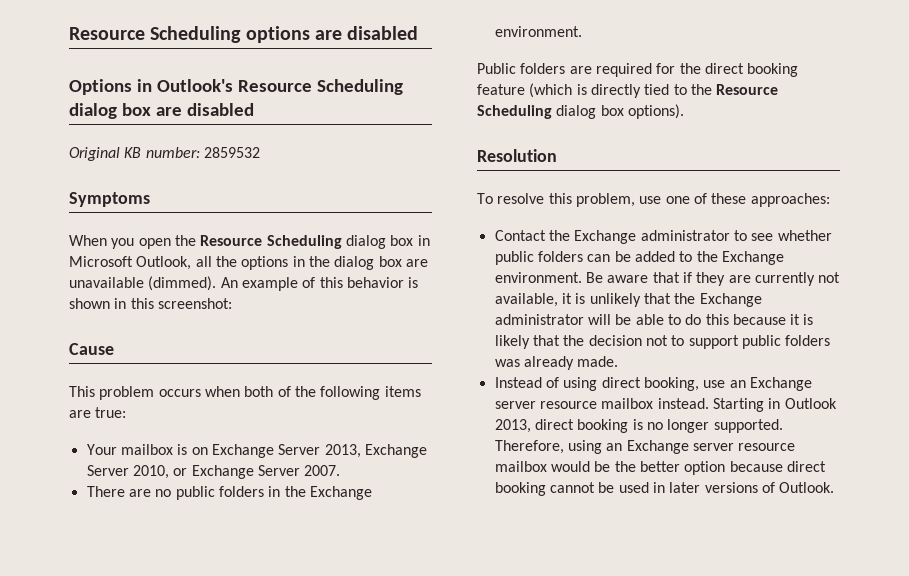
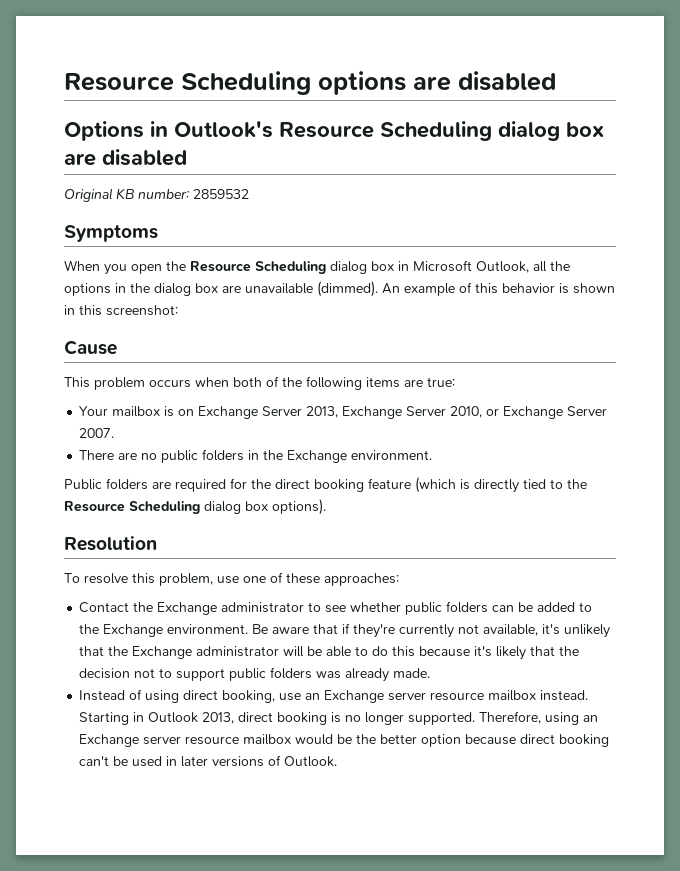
[696,272,751,286] they are -> [353,624,396,638] they're
[561,293,586,304] it is -> [542,624,561,635] it's
[790,314,814,325] it is -> [474,646,493,657] it's
[549,482,595,493] cannot -> [79,756,110,766] can't

